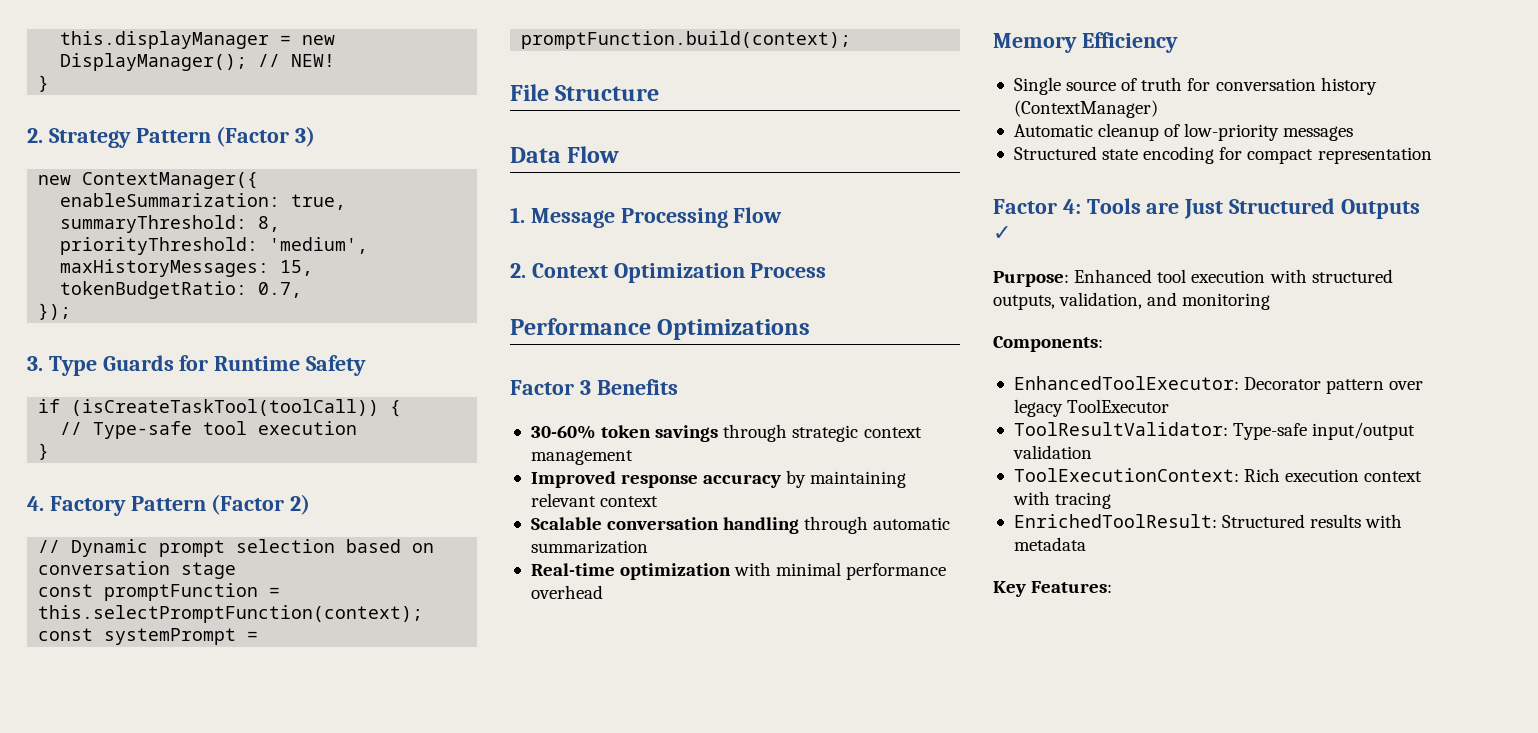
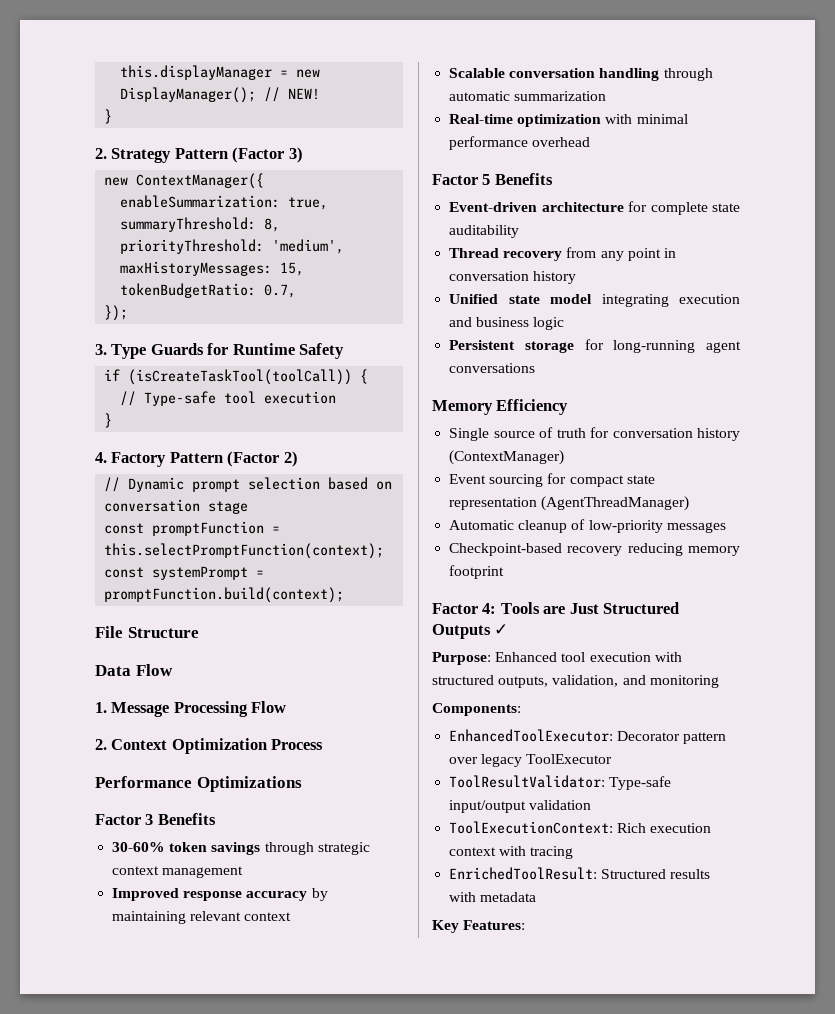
(603, 592) none -> [432,173,553,185] [449,201,740,215] [449,225,520,238] [449,247,676,261] [449,271,577,284] [449,294,740,307] [449,317,565,330] [449,339,741,353] [449,363,536,373] // Factor 5 Benefits // Event-driven architecture for complete state auditability // Thread recovery from any point in conversation history // Unified state model integrating execution and business logic // Persistent storage for long-running agent conversations
(1158, 109) none -> [449,473,655,487] [449,496,690,511] // Event sourcing for compact state representation (AgentThreadManager)
[1013,146,1432,164] Structured state encoding for compact representation -> [449,543,740,556] [449,565,505,579] Checkpoint-based recovery reducing memory footprint

